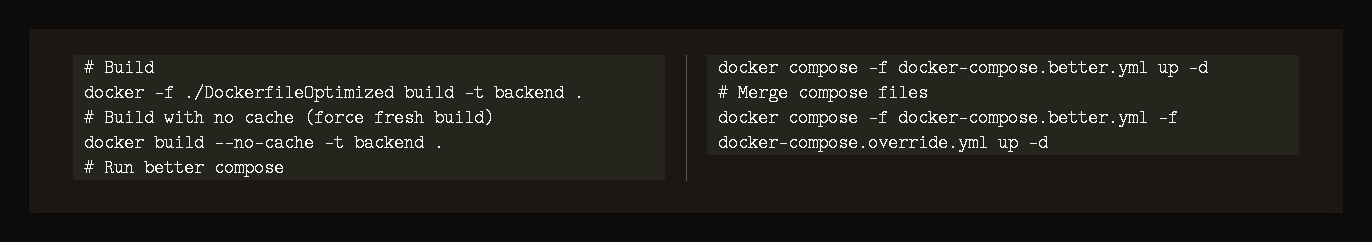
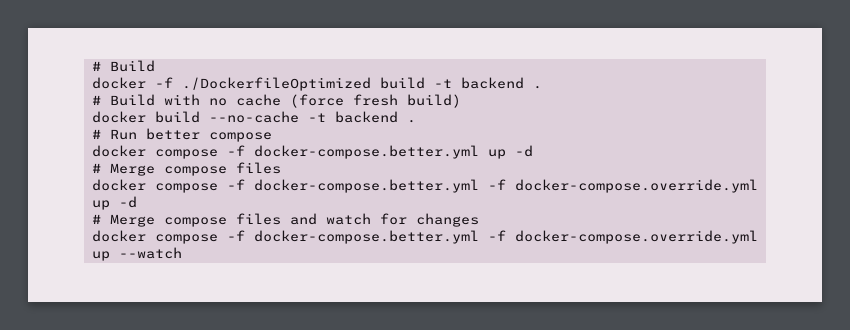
(1048, 143) none -> [91,213,479,227] [91,230,758,244] [91,247,182,261] // # Merge compose files and watch for changes // docker compose -f docker-compose.better.yml -f docker-compose.override.yml up --watch

